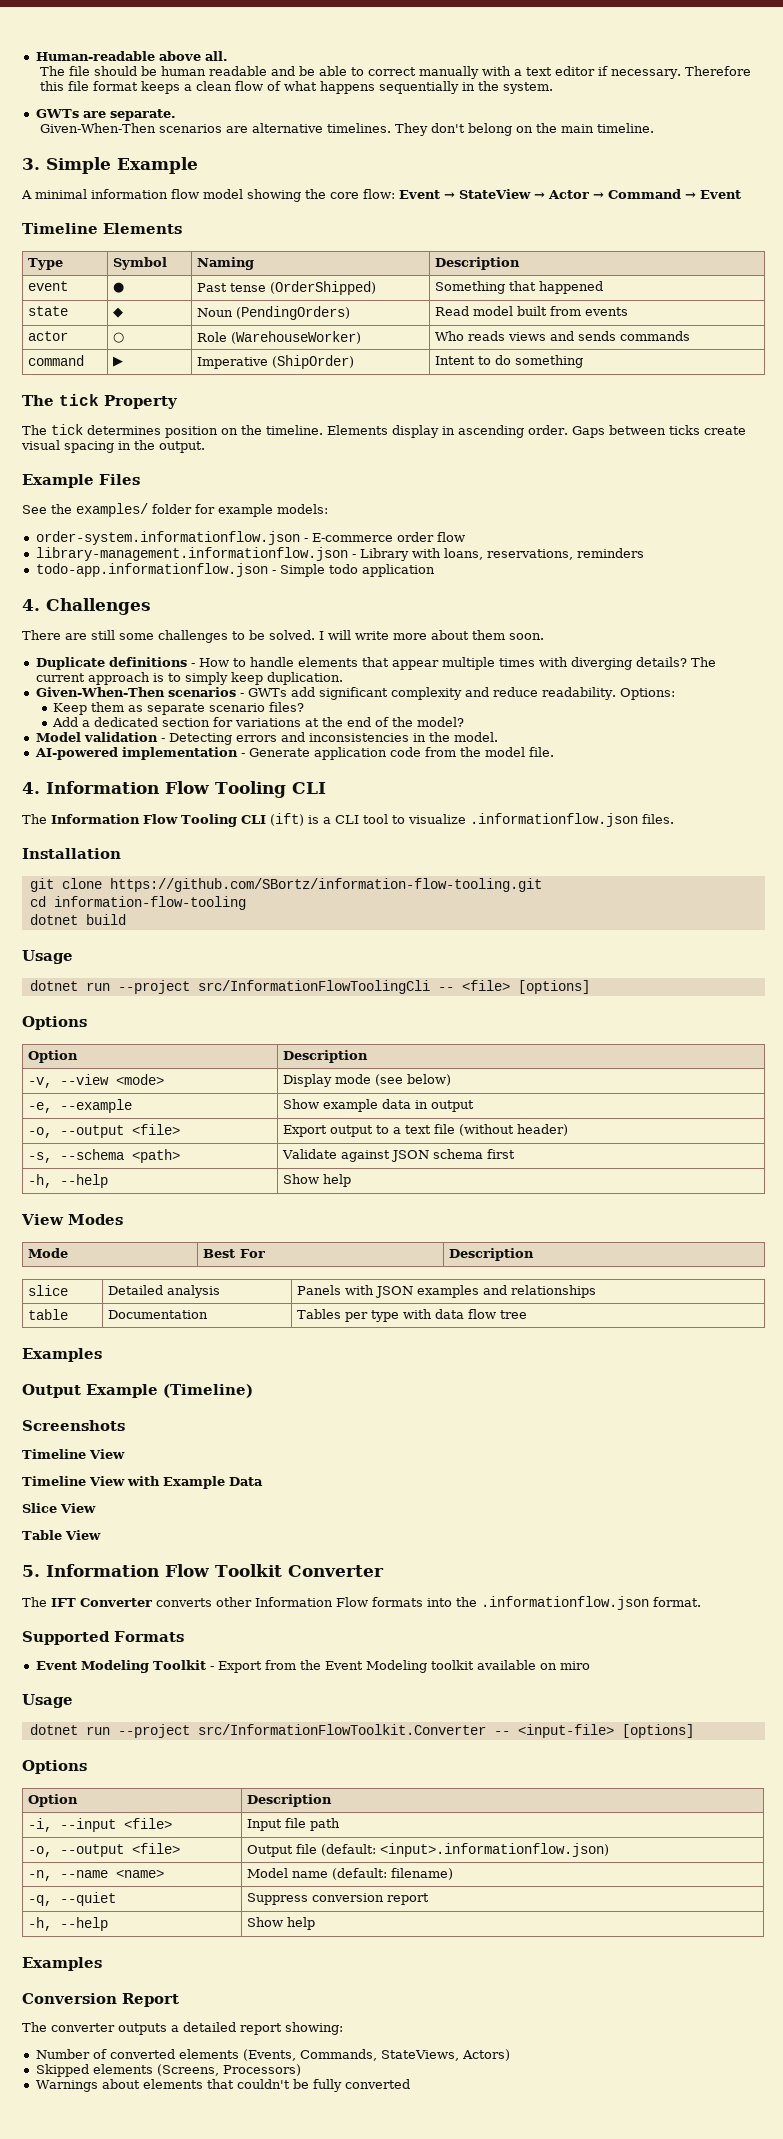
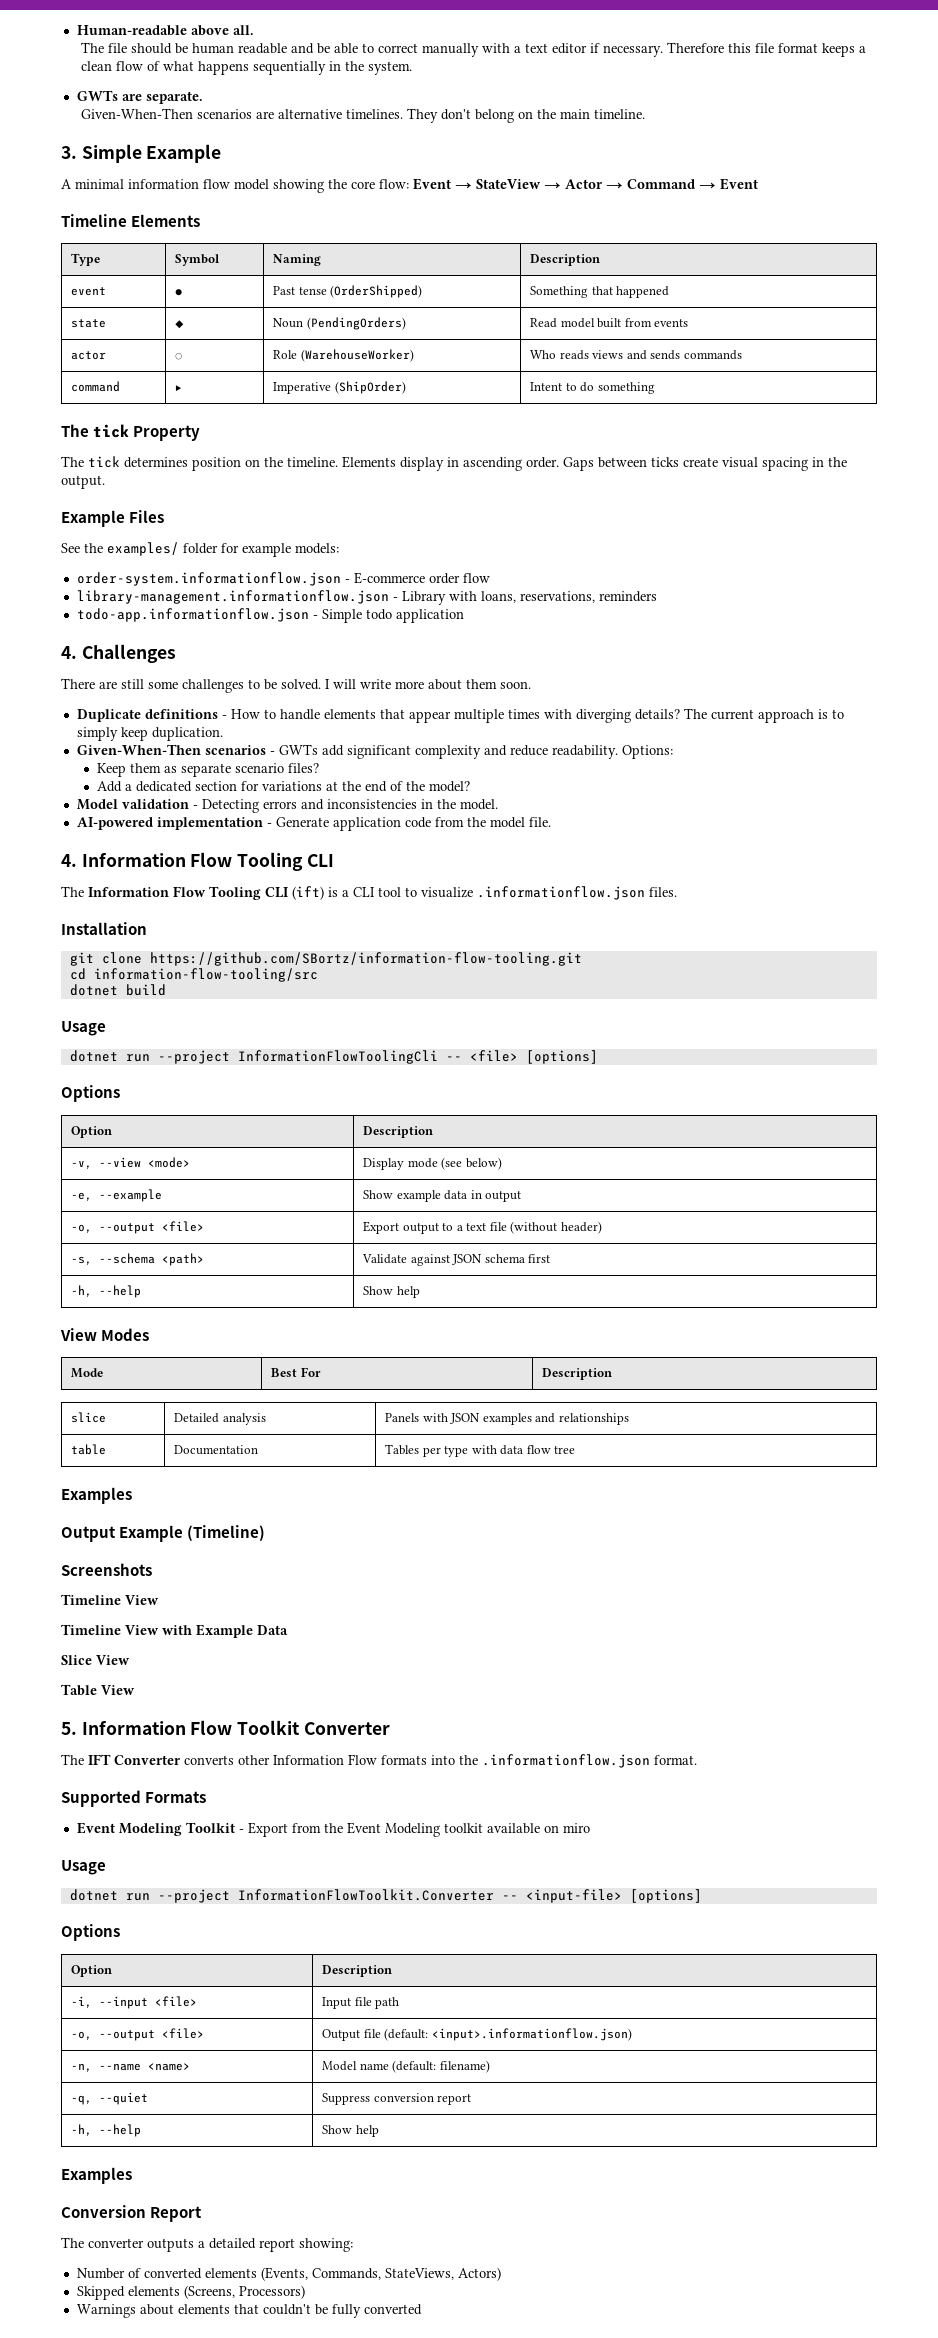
[53,896,246,910] information-flow-tooling -> [93,968,318,982] information-flow-tooling/src
[197,980,430,994] src/InformationFlowToolingCli -> [237,1050,438,1064] InformationFlowToolingCli
[197,1724,486,1735] src/InformationFlowToolkit.Converter -> [237,1889,494,1901] InformationFlowToolkit.Converter

